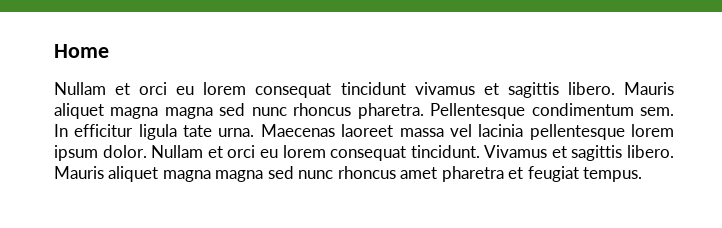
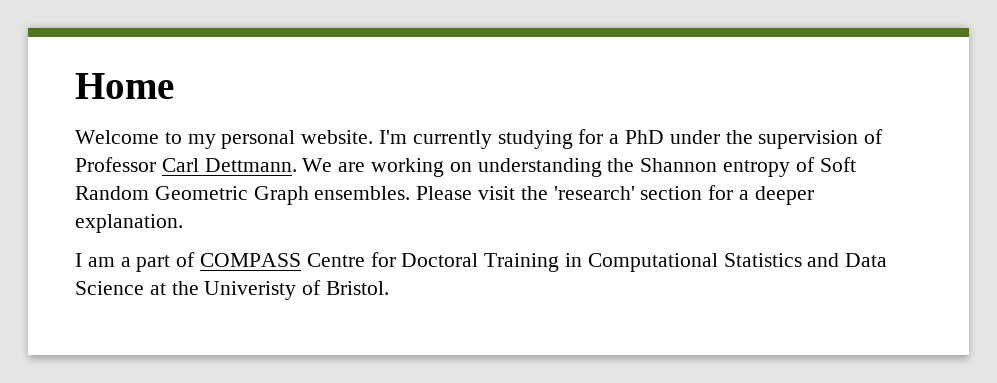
[54,82,674,98] [54,103,674,119] [54,124,675,140] [54,145,674,161] [54,166,643,182] Nullam et orci eu lorem consequat tincidunt vivamus et sagittis libero. Mauris aliquet magna magna sed nunc rhoncus pharetra. Pellentesque condimentum sem. In efficitur ligula tate urna. Maecenas laoreet massa vel lacinia pellentesque lorem ipsum dolor. Nullam et orci eu lorem consequat tincidunt. Vivamus et sagittis libero. Mauris aliquet magna magna sed nunc rhoncus amet pharetra et feugiat tempus. -> [75,129,884,149] [75,157,856,177] [75,185,814,205] [75,214,183,233] [75,252,888,272] [75,280,390,300] Welcome to my personal website. I'm currently studying for a PhD under the supervision of Professor Carl Dettmann. We are working on understanding the Shannon entropy of Soft Random Geometric Graph ensembles. Please visit the 'research' section for a deeper explanation. // I am a part of COMPASS Centre for Doctoral Training in Computational Statistics and Data Science at the Univeristy of Bristol.

